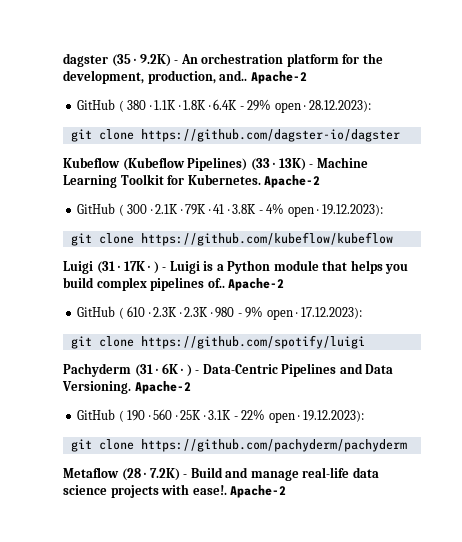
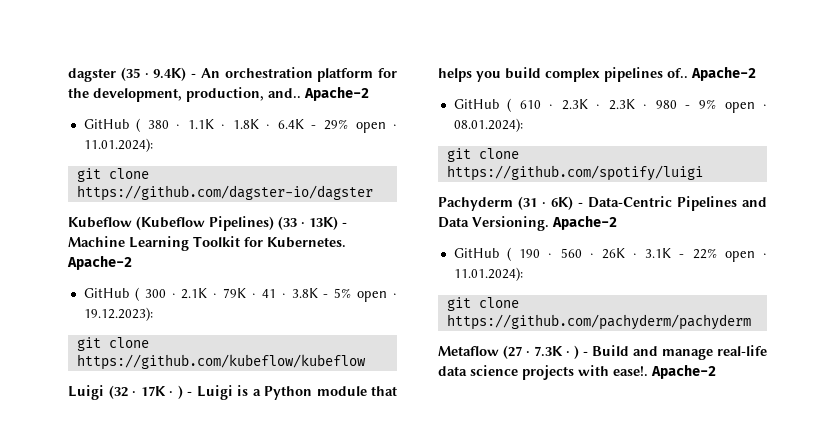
[139,54,171,67] 9.2K) -> [153,67,187,81] 9.4K)
[308,100,371,112] 28.12.2023): -> [83,138,153,152] 11.01.2024):
[266,203,285,214] 4% -> [334,288,352,298] 5%
[96,261,115,274] (31 -> [108,385,128,399] (32
[300,307,362,319] 17.12.2023): -> [453,118,523,132] 08.01.2024):
[161,363,192,377] 6K · ) -> [551,196,573,210] 6K)
[180,410,202,420] 25K -> [601,248,625,259] 26K
[302,410,364,422] 19.12.2023): -> [453,267,523,281] 11.01.2024):
[121,468,180,481] (28 · 7.2K) -> [503,345,579,359] (27 · 7.3K · )

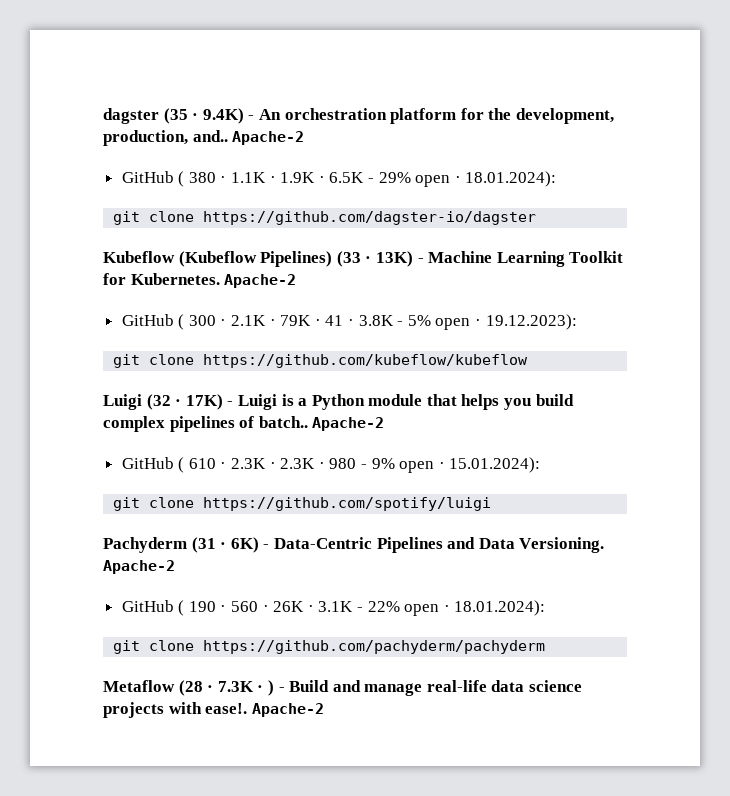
[232,119,304,129] 1.8K · 6.4K -> [280,172,365,183] 1.9K · 6.5K
[83,138,153,152] 11.01.2024): -> [465,171,557,187] 18.01.2024):
[140,385,183,399] 17K · ) -> [185,394,223,410] 17K)
[667,68,688,79] of.. -> [239,416,308,428] of batch..
[453,118,523,132] 08.01.2024): -> [449,457,541,473] 15.01.2024):
[453,267,523,281] 11.01.2024): -> [454,600,546,616] 18.01.2024):
[503,345,522,359] (27 -> [178,680,203,696] (28

